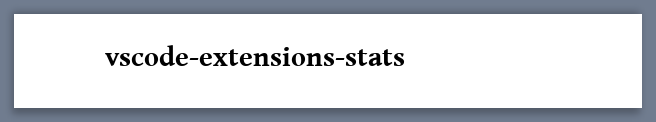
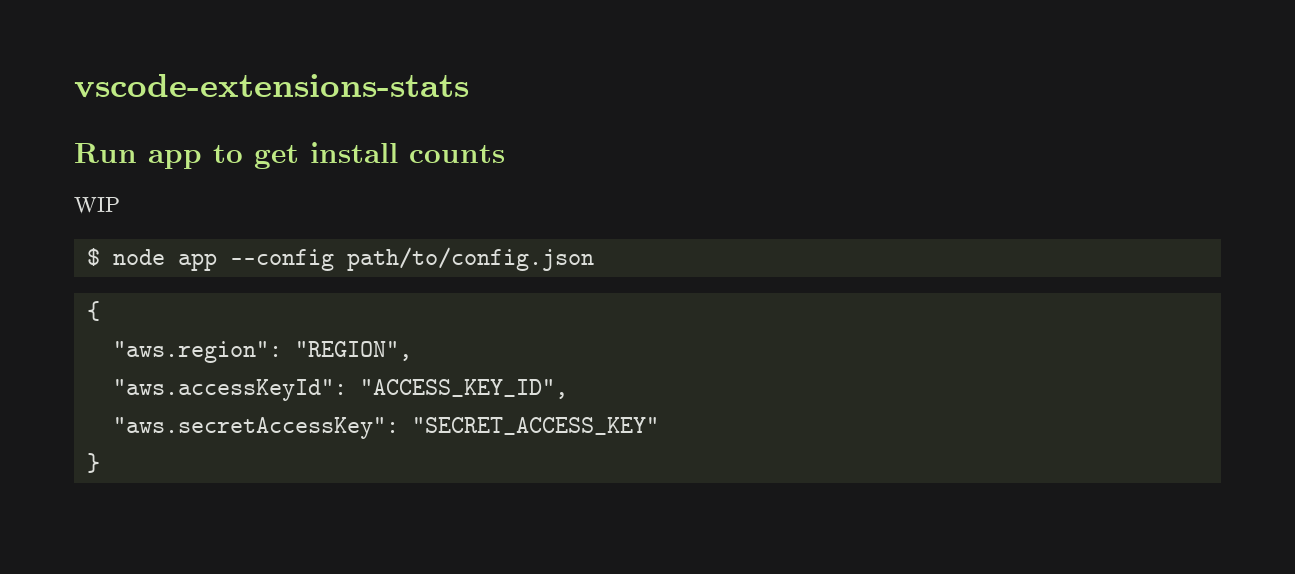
(405, 55) none -> [74,142,505,169] [74,197,120,214] [86,247,594,271] [86,301,100,321] [112,341,412,363] [112,379,568,401] [112,417,659,439] [86,453,100,473] // Run app to get install counts // WIP // $ node app --config path/to/config.json // { // "aws.region": "REGION", // "aws.accessKeyId": "ACCESS_KEY_ID", // "aws.secretAccessKey": "SECRET_ACCESS_KEY" // }

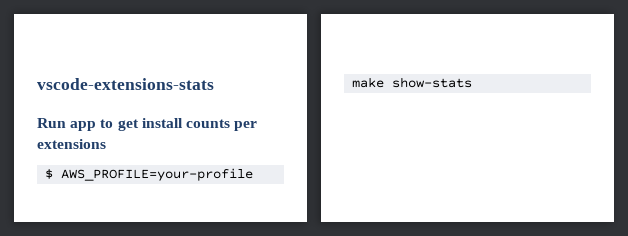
[74,197,120,214] // WIP -> [234,121,258,131] [37,139,106,149] per extensions
[112,247,594,271] [86,301,100,321] [112,341,412,363] [112,379,568,401] [112,417,659,439] [86,453,100,473] node app --config path/to/config.json // { // "aws.region": "REGION", // "aws.accessKeyId": "ACCESS_KEY_ID", // "aws.secretAccessKey": "SECRET_ACCESS_KEY" // } -> [60,168,253,181] [351,77,472,88] AWS_PROFILE=your-profile make show-stats

